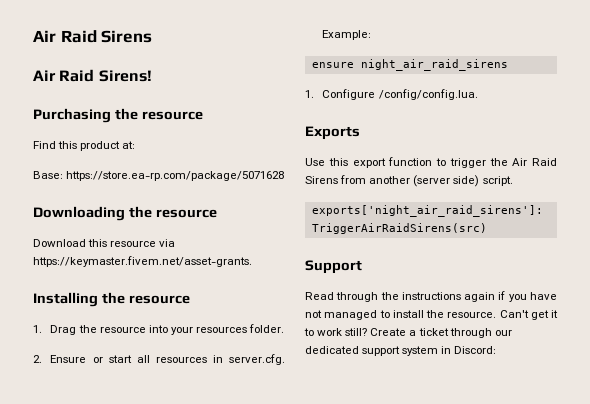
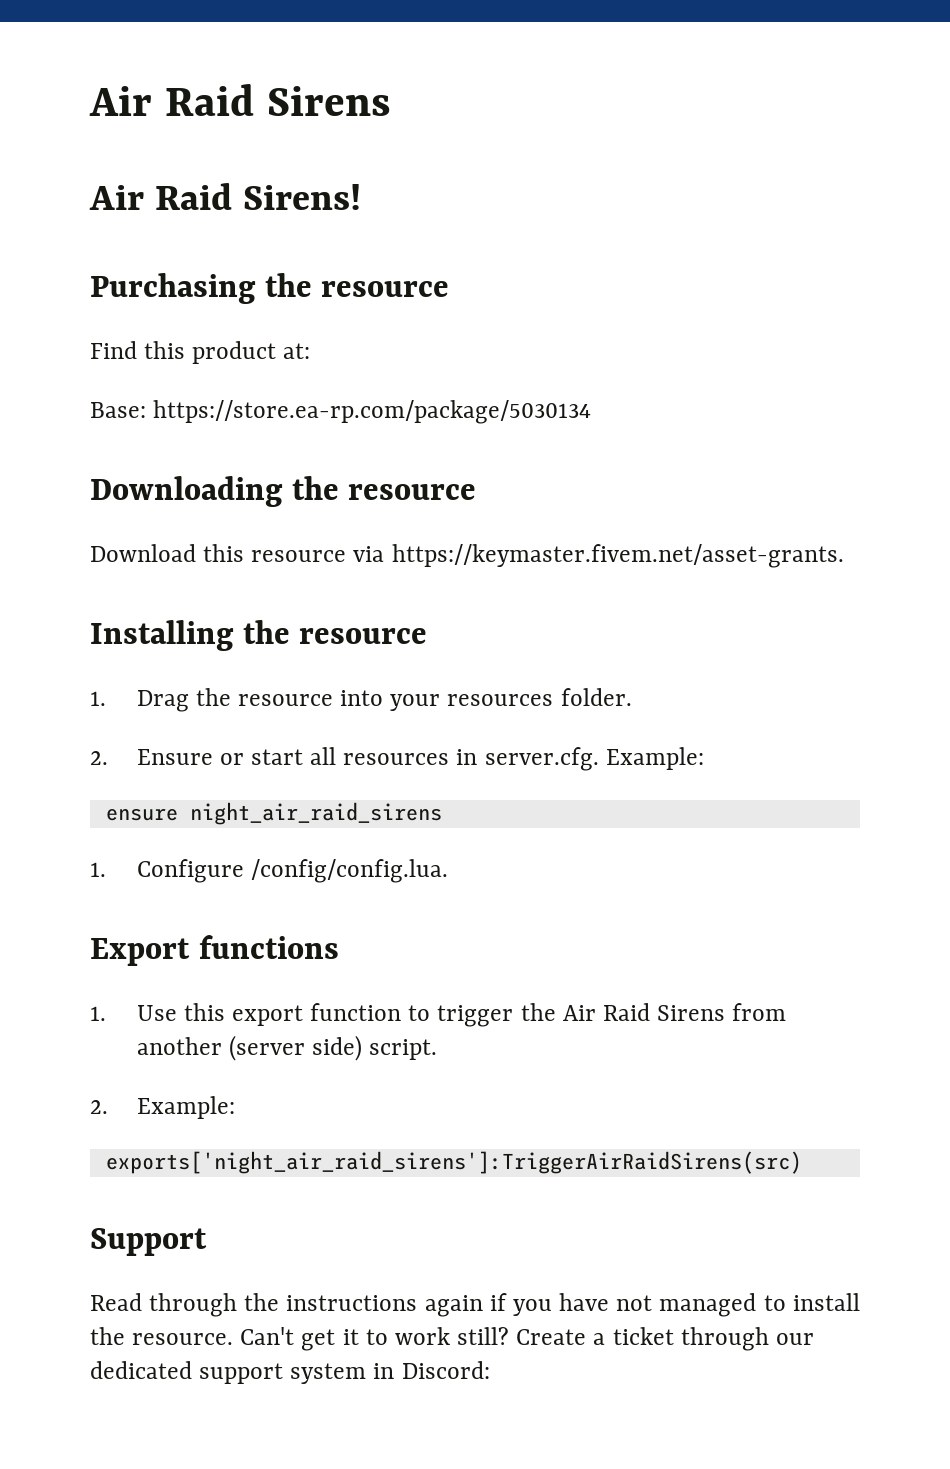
[66,171,285,181] https://store.ea-rp.com/package/5071628 -> [153,400,592,424] https://store.ea-rp.com/package/5030134
[305,126,360,140] Exports // -> [90,935,339,966] [90,1006,106,1021] Export functions // 1.
(513, 181) none -> [90,1096,235,1119] // 2. Example:

